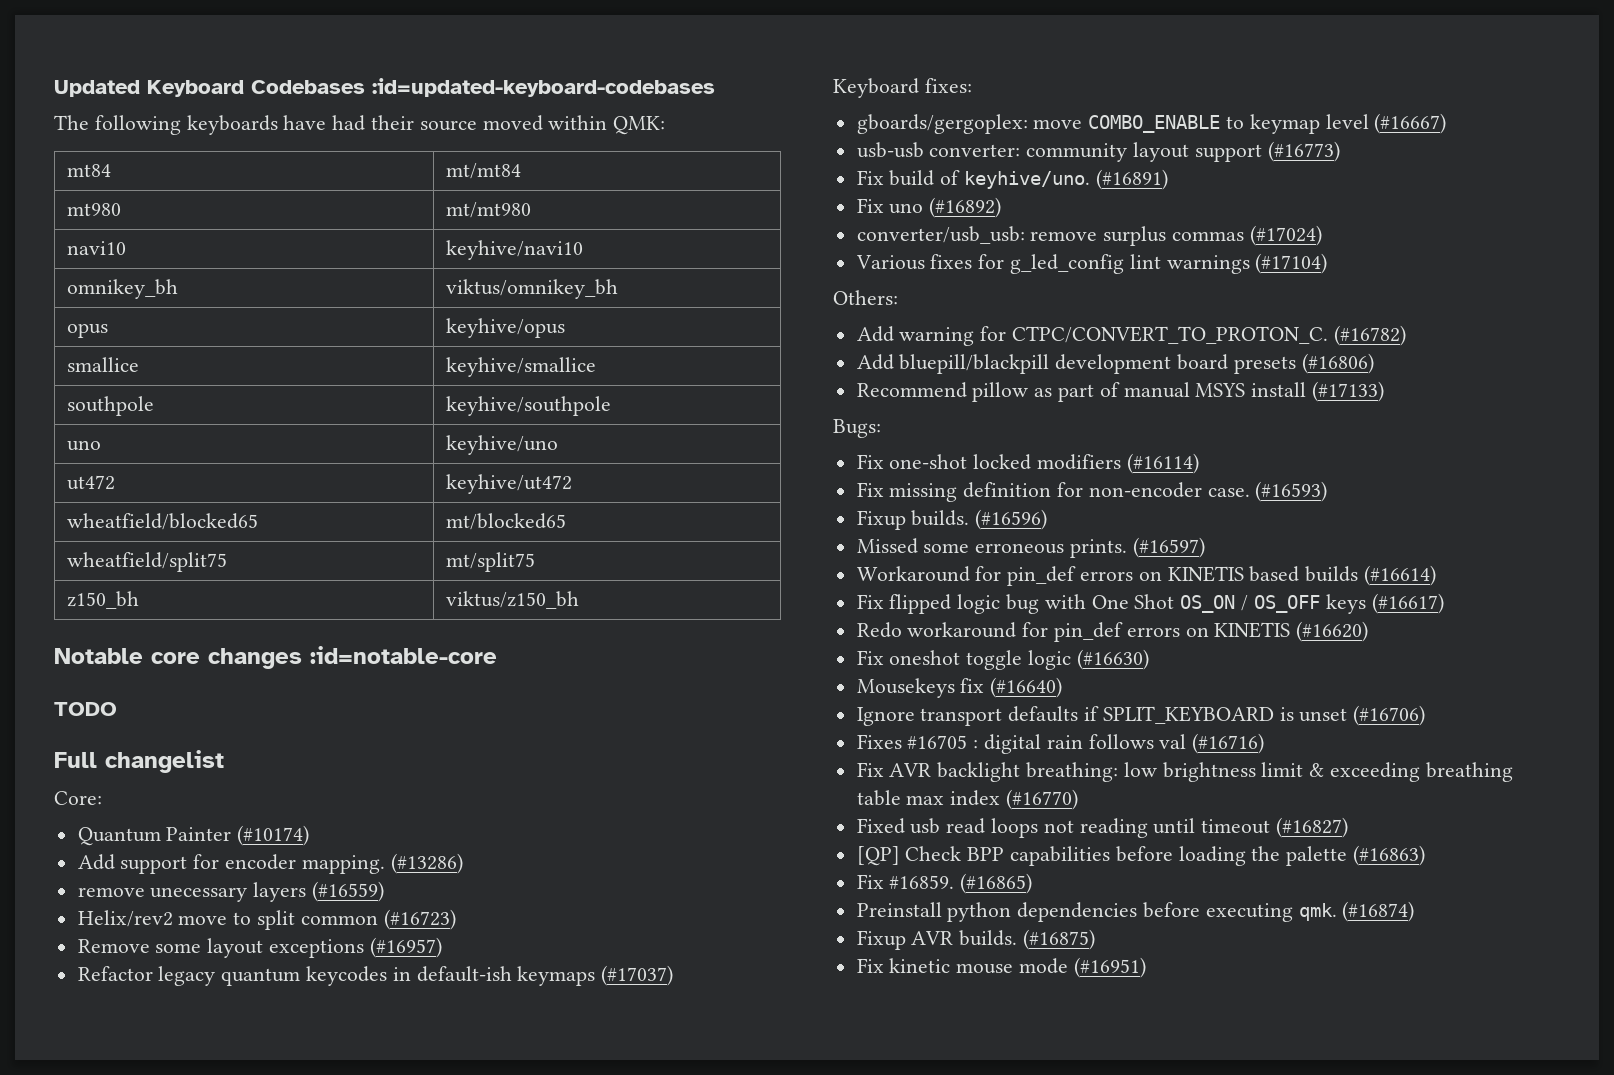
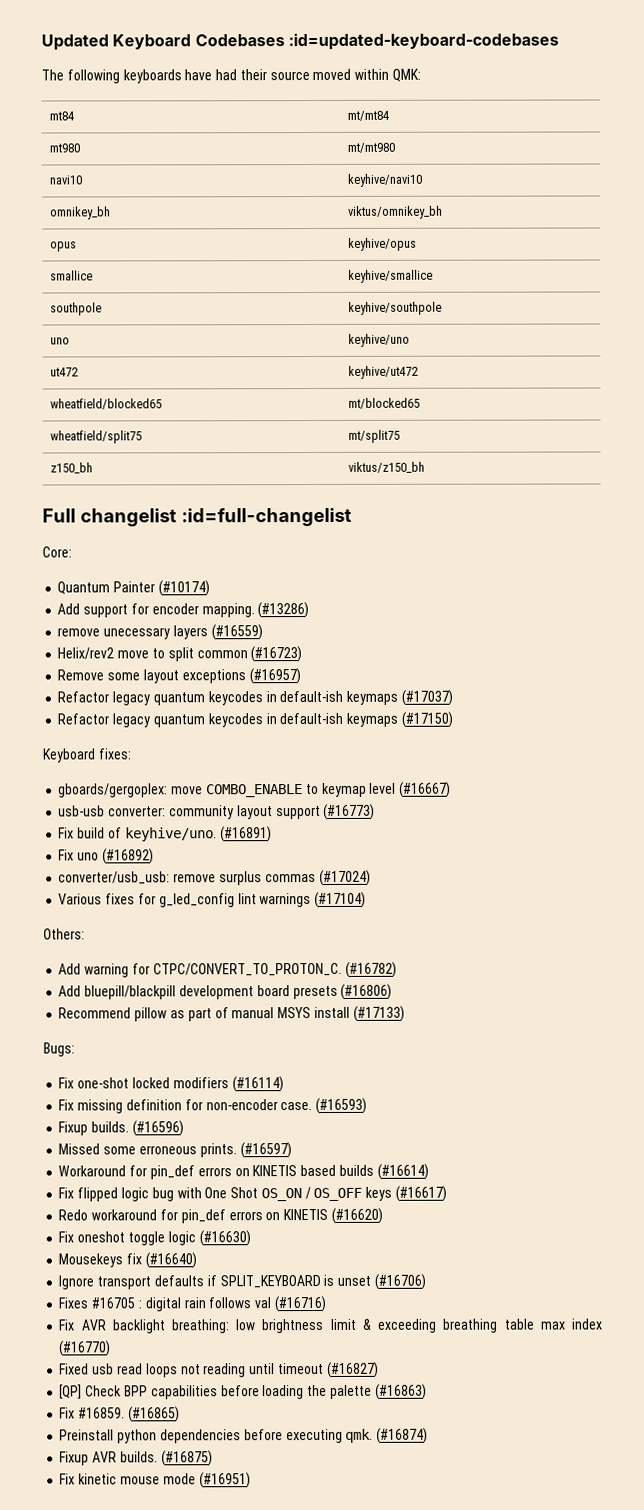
[54,646,497,669] [54,702,117,716] // Notable core changes :id=notable-core // TODO -> (426, 467) none
(224, 761) none -> [180,507,352,527] :id=full-changelist
(674, 975) none -> [57,711,453,728] // Refactor legacy quantum keycodes in default-ish keymaps (#17150)

